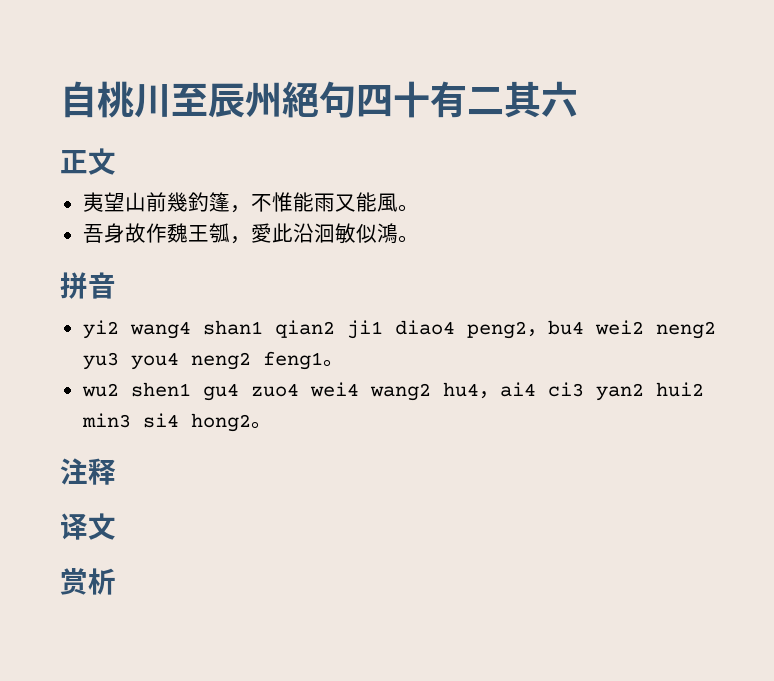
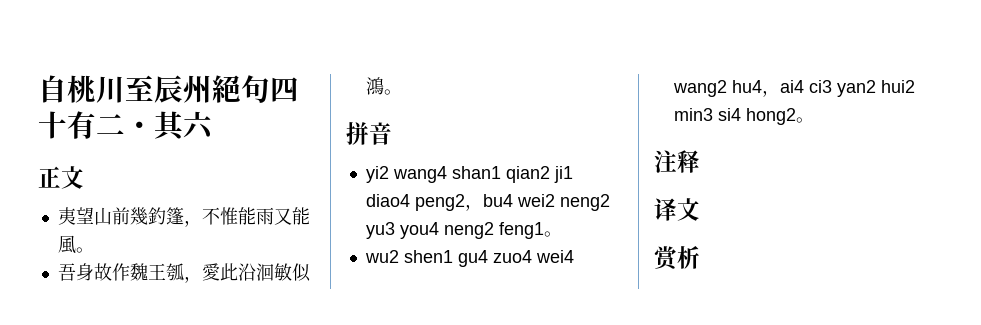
(504, 101) none -> [125,121,154,136] ・

